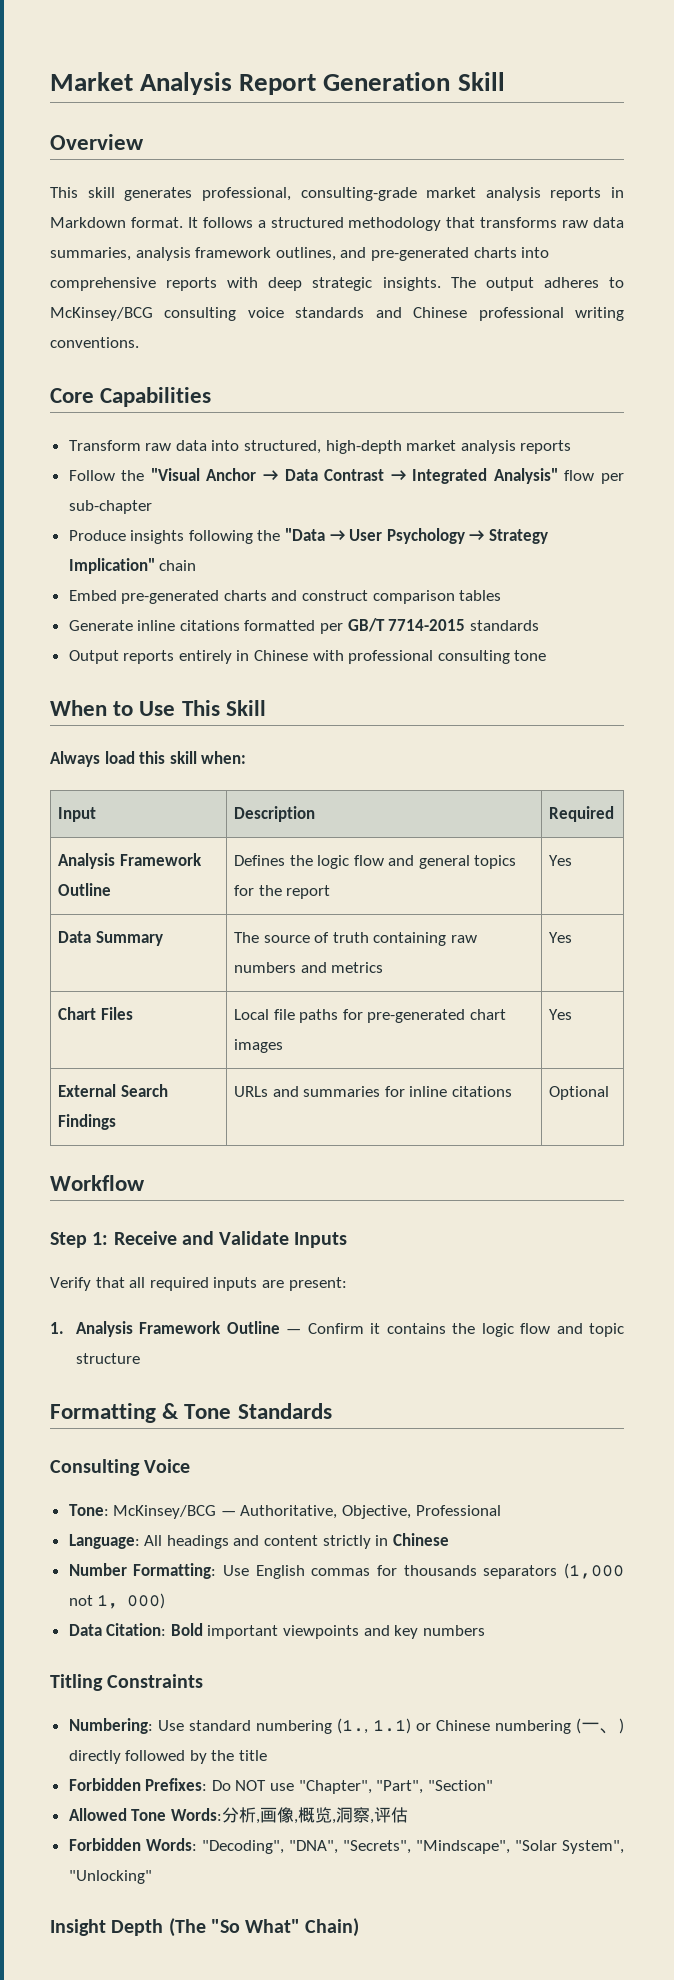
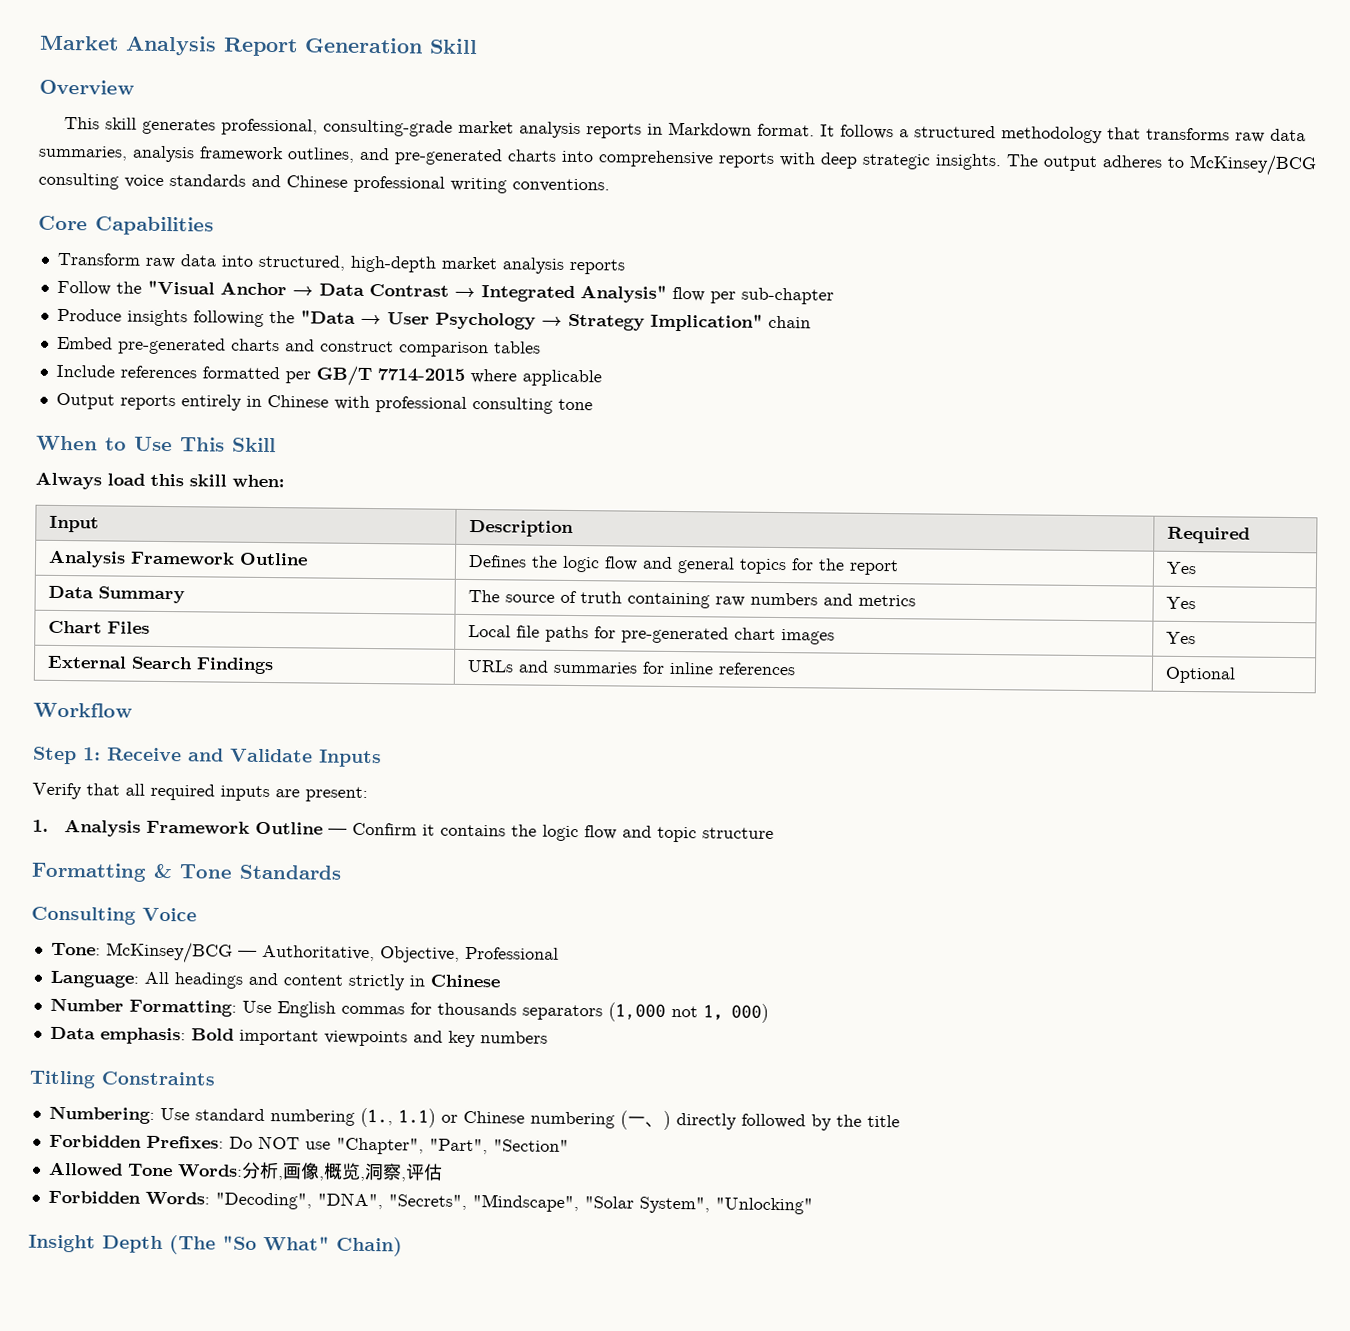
[68,620,240,631] Generate inline citations -> [55,364,197,379] Include references
[469,620,539,631] standards -> [469,368,602,387] where applicable
[451,1086,512,1097] citations -> [718,662,797,676] references
[106,1623,167,1636] Citation: -> [99,1027,186,1045] emphasis:

